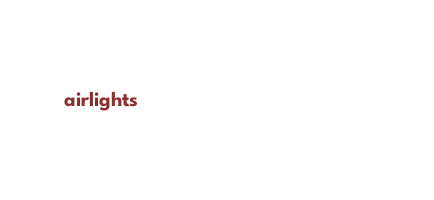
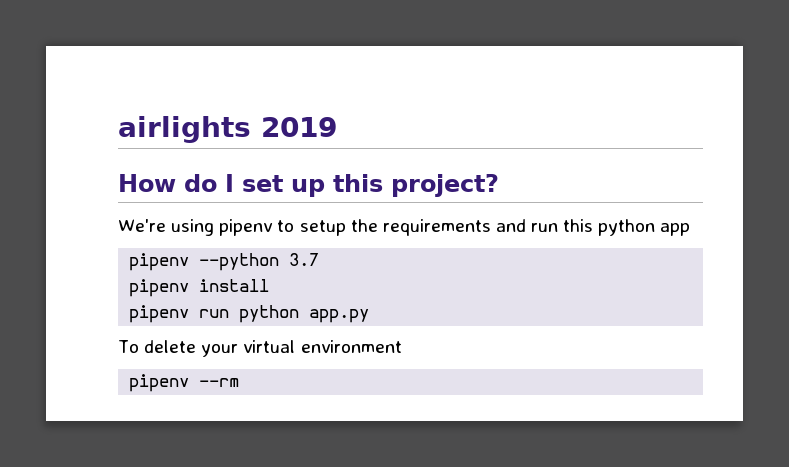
(138, 101) none -> [261,117,337,137] [118,174,499,197] [118,219,691,236] [129,253,320,271] [129,279,270,297] [129,305,370,323] [118,340,402,357] [129,374,240,392] 2019 // How do I set up this project? // We're using pipenv to setup the requirements and run this python app // pipenv --python 3.7 // pipenv install // pipenv run python app.py // To delete your virtual environment // pipenv --rm

